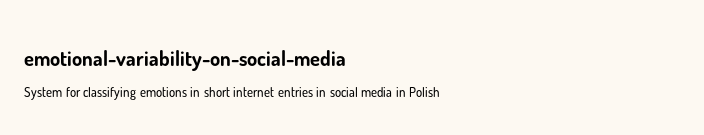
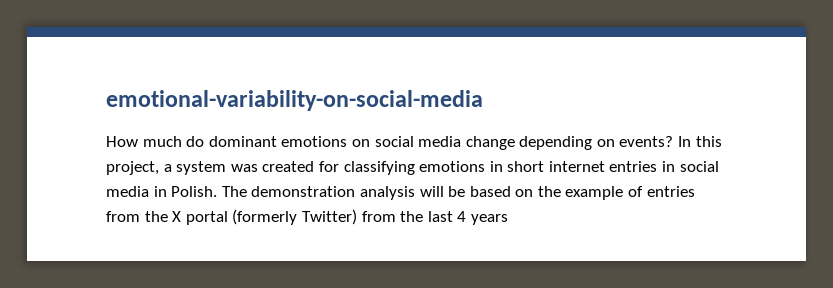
[24,87,62,100] System -> [106,136,722,150] [106,161,315,175] How much do dominant emotions on social media change depending on events? In this project, a system was created
[409,87,441,97] Polish -> [171,186,695,200] [106,209,508,225] Polish. The demonstration analysis will be based on the example of entries from the X portal (formerly Twitter) from the last 4 years

